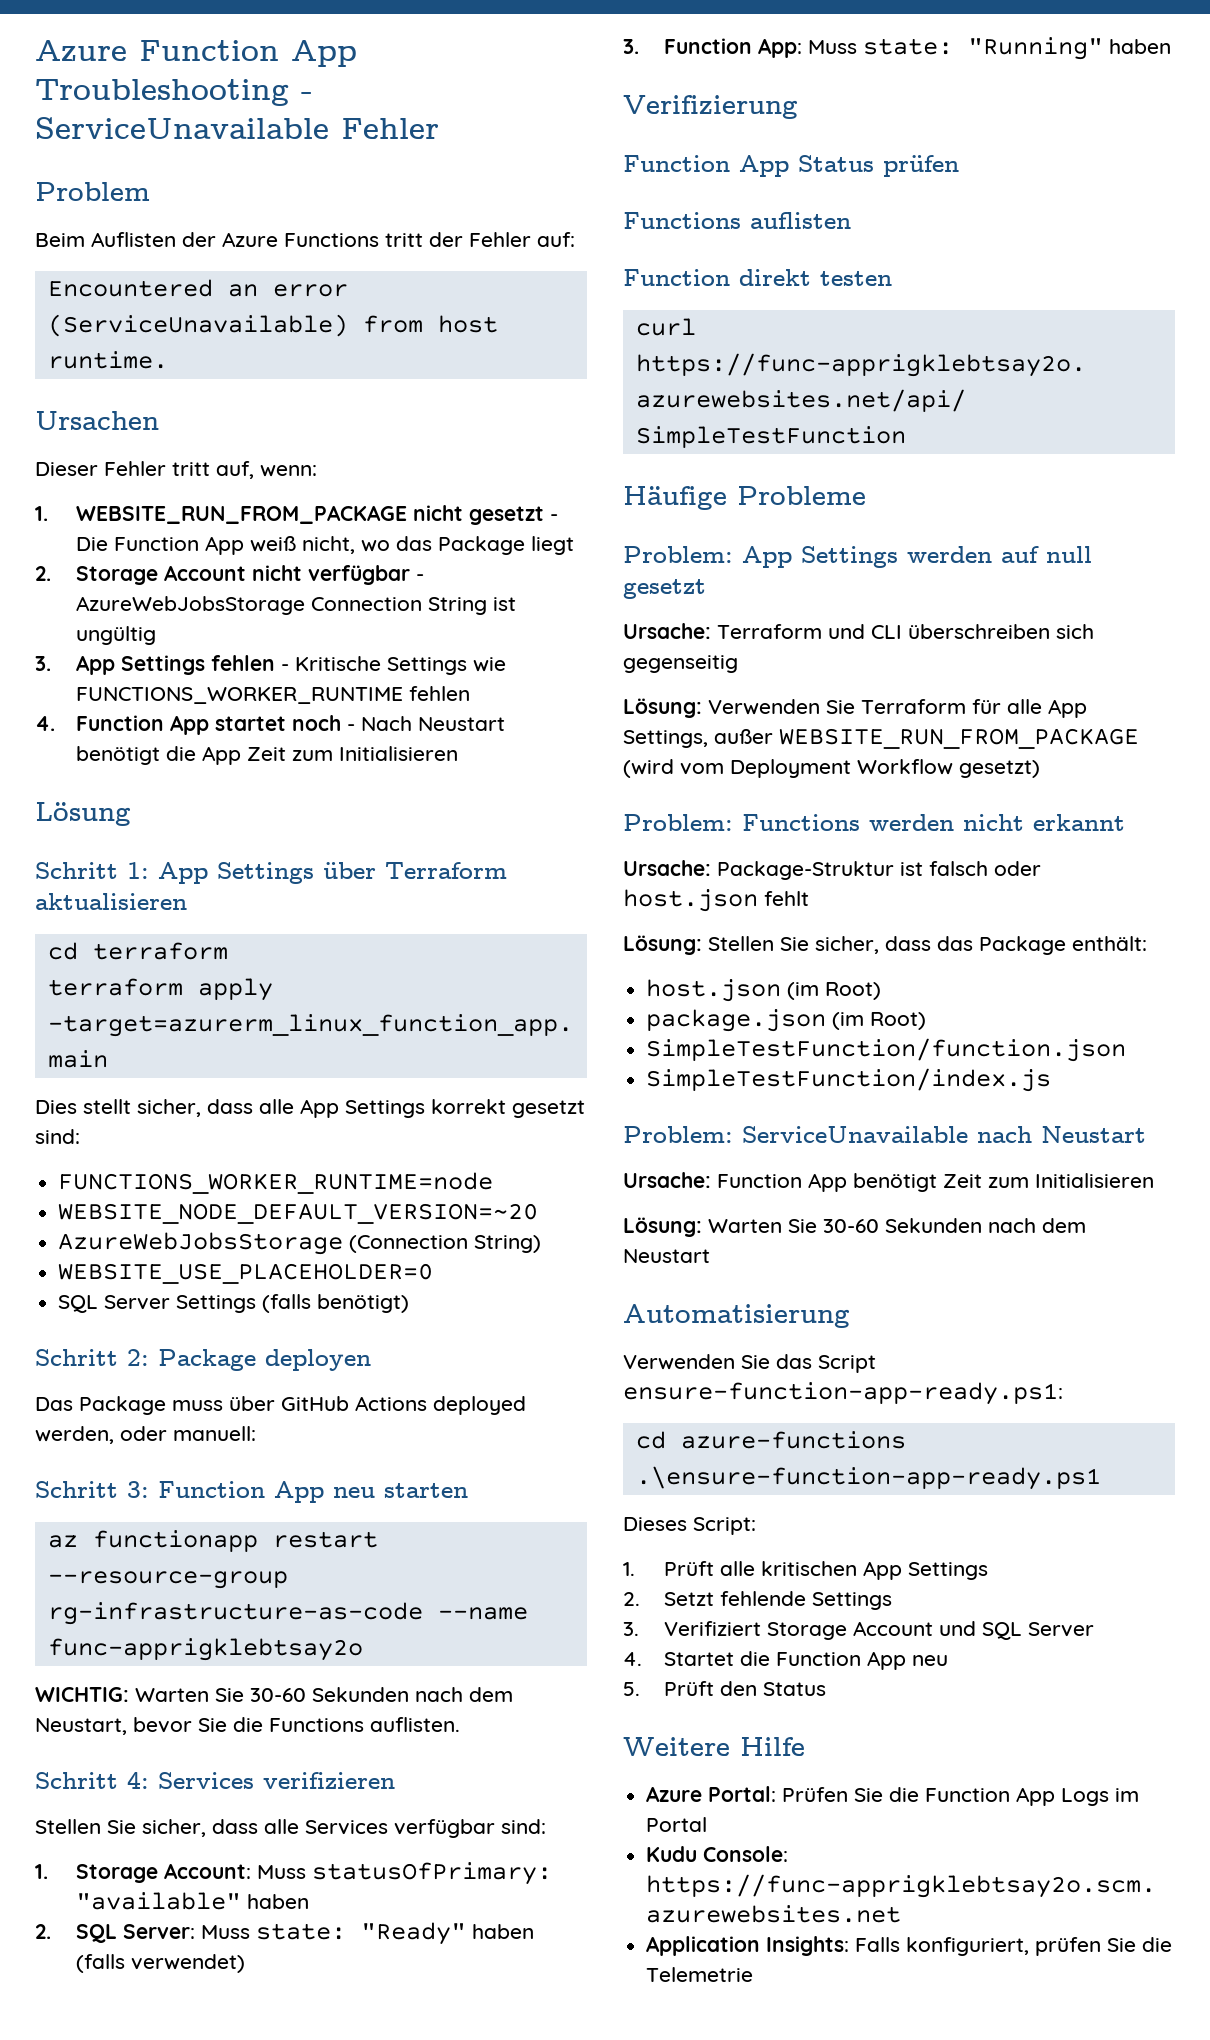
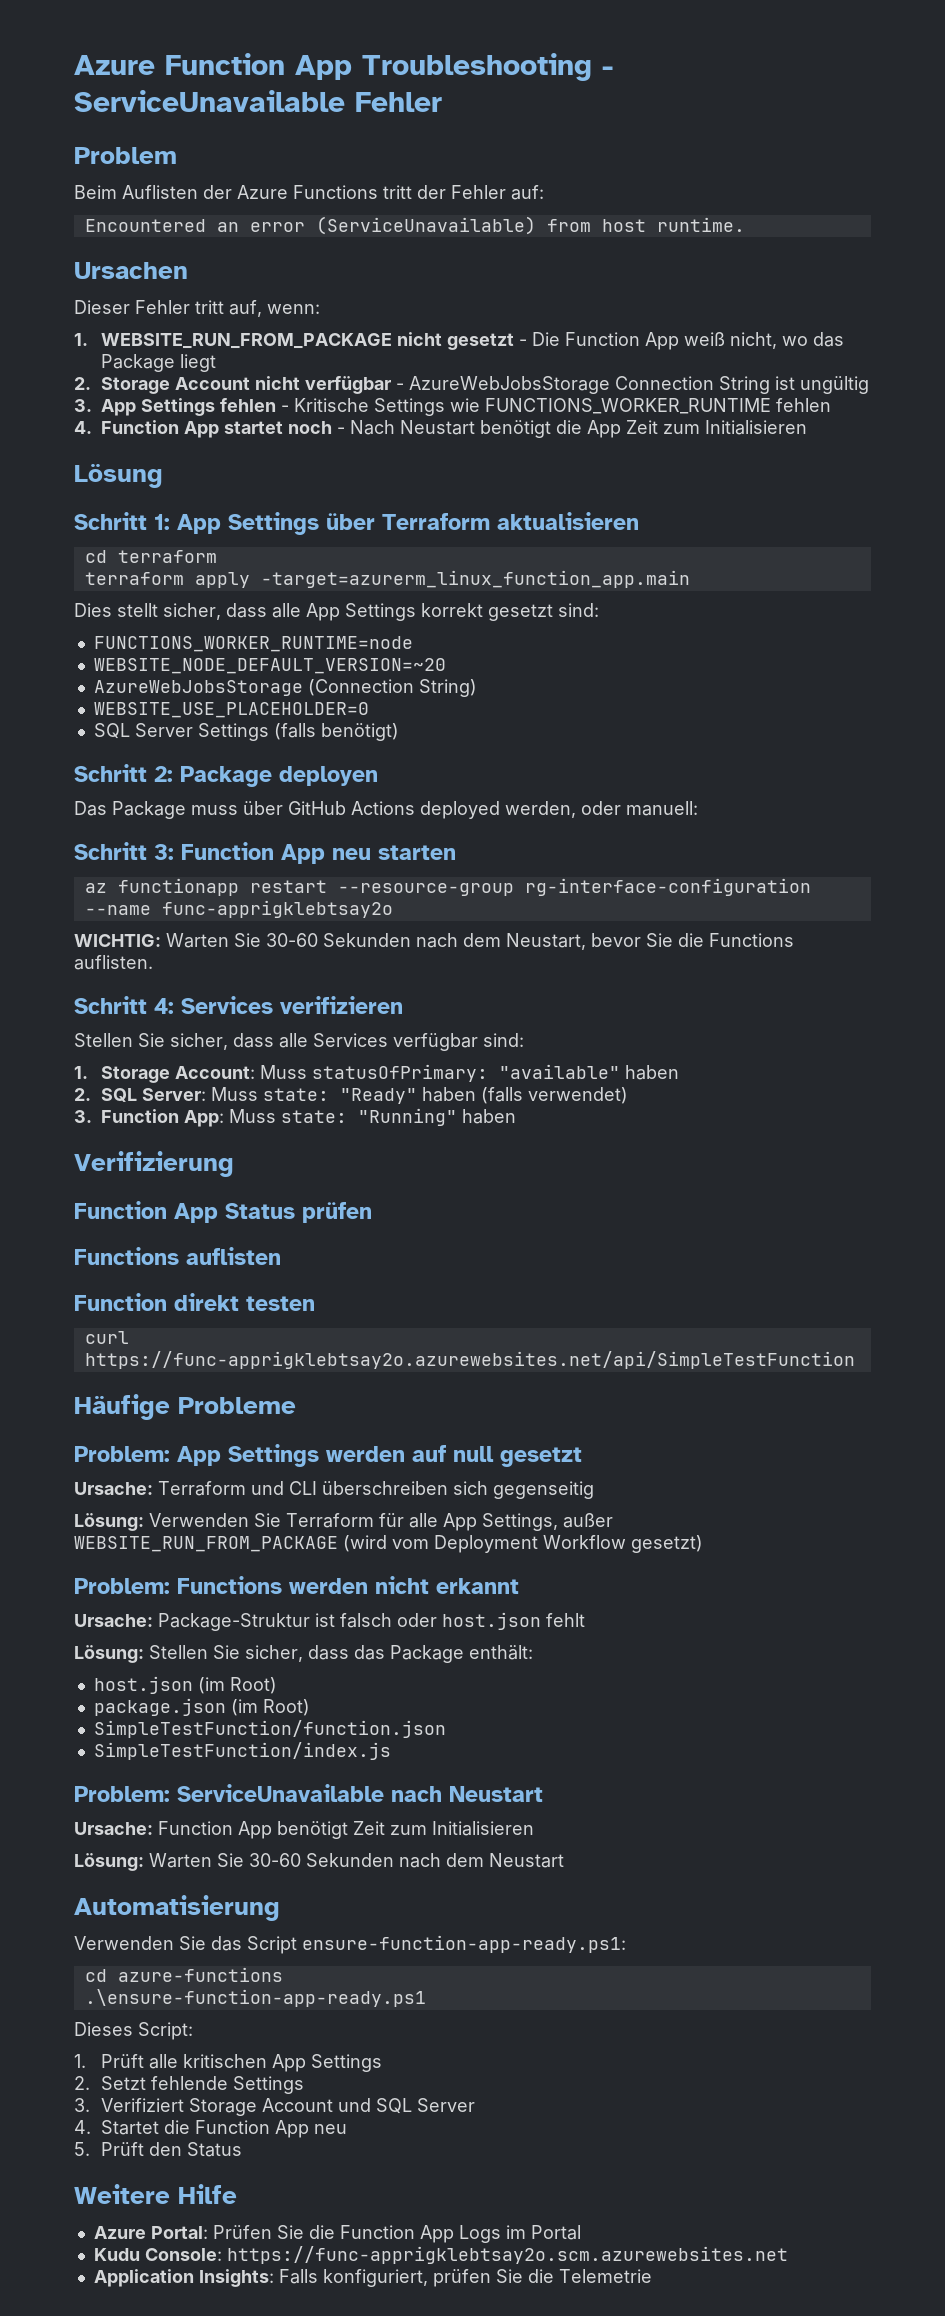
[47,1602,423,1625] rg-infrastructure-as-code -> [524,878,811,896] rg-interface-configuration

